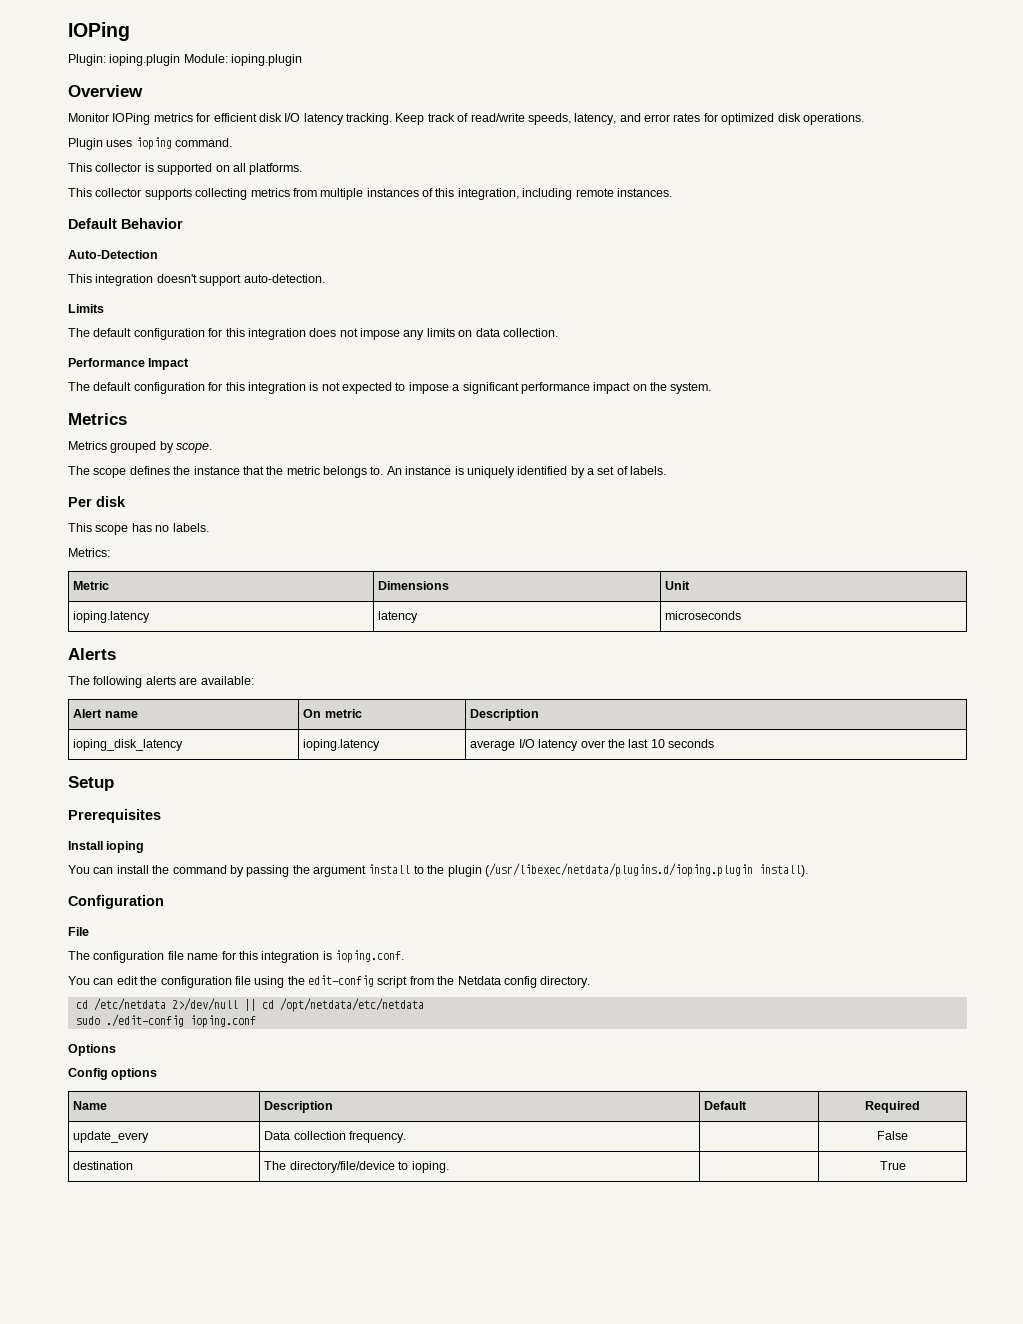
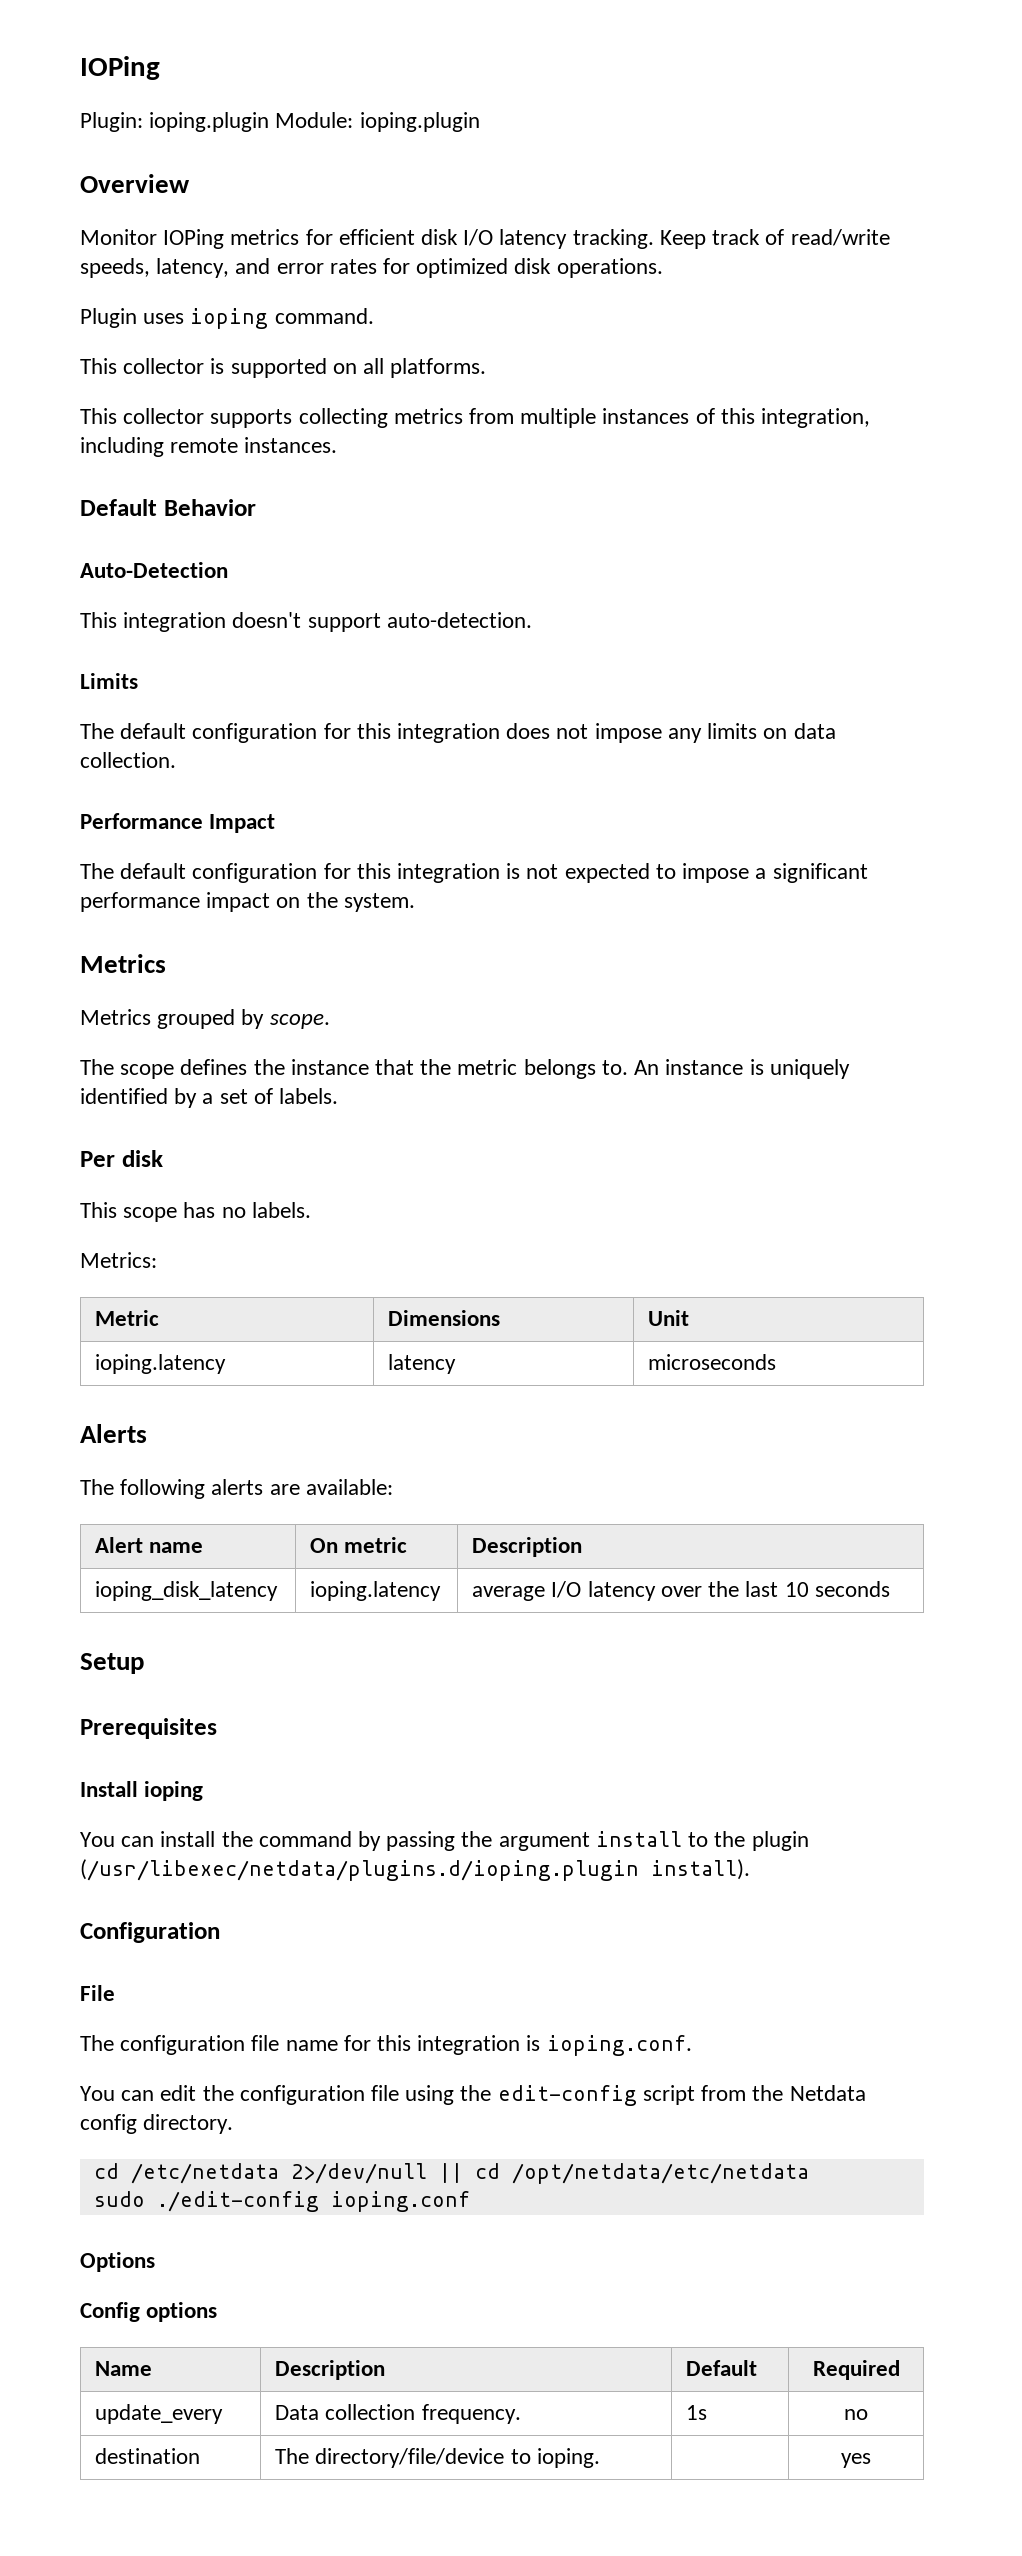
[877,1131,908,1140] | False -> [686,2405,708,2420] [844,2409,868,2420] 1s | no
[879,1161,906,1170] True -> [841,2453,871,2468] yes

